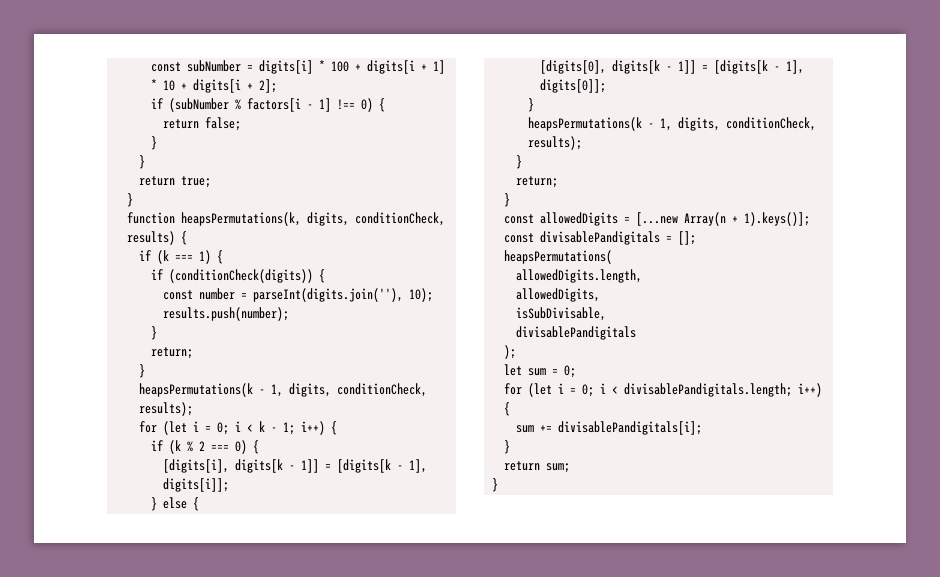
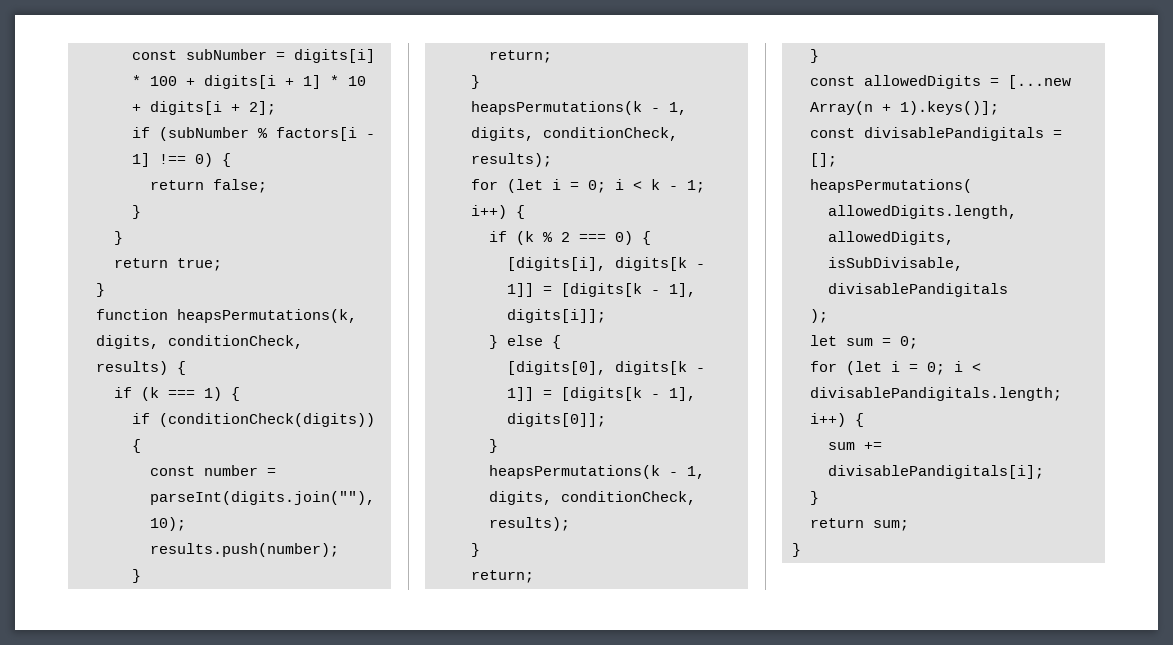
[253,288,404,302] parseInt(digits.join(''), -> [149,491,375,505] parseInt(digits.join(""),

